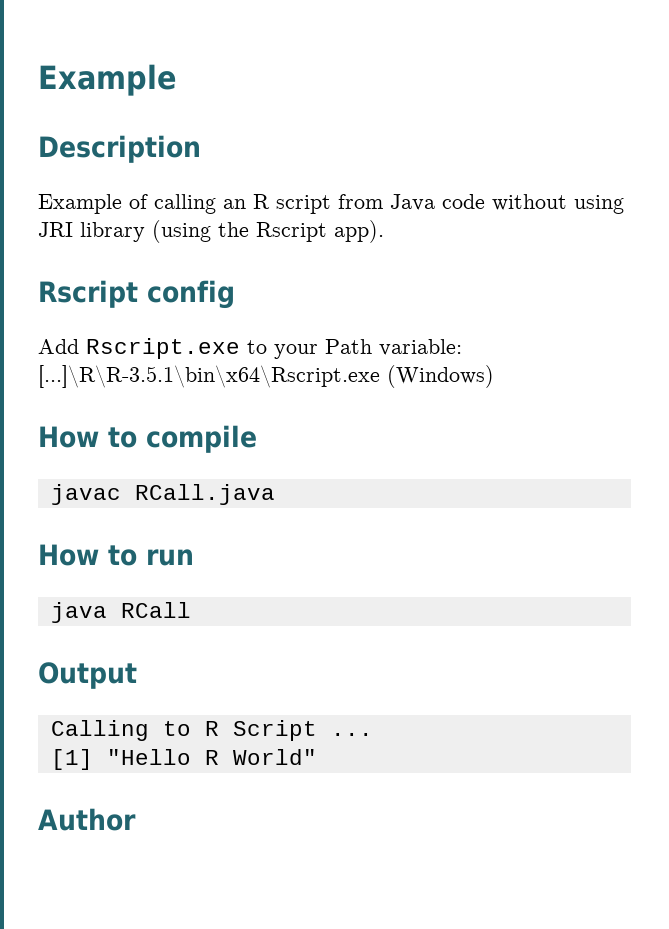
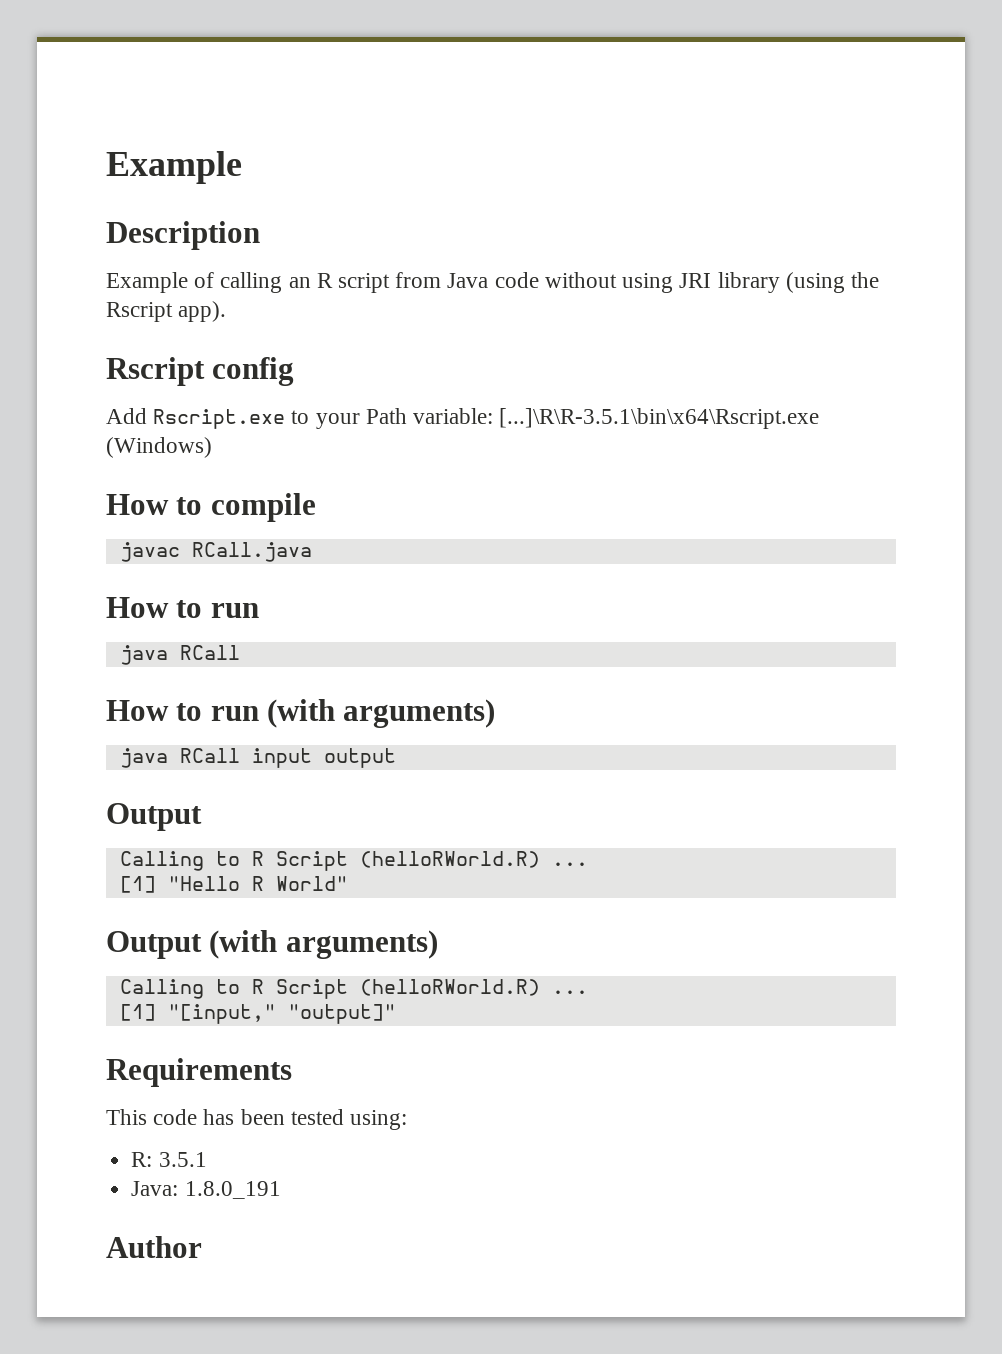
(191, 610) none -> [106,699,496,728] [119,748,396,768] // How to run (with arguments) // java RCall input output
(317, 730) none -> [359,851,540,868] (helloRWorld.R)
(317, 757) none -> [106,930,438,959] [119,979,588,999] [119,1004,396,1024] [106,1058,292,1087] [106,1109,408,1130] [131,1152,207,1167] [131,1181,281,1199] // Output (with arguments) // Calling to R Script (helloRWorld.R) ... // [1] "[input," "output]" // Requirements // This code has been tested using: // R: 3.5.1 // Java: 1.8.0_191

